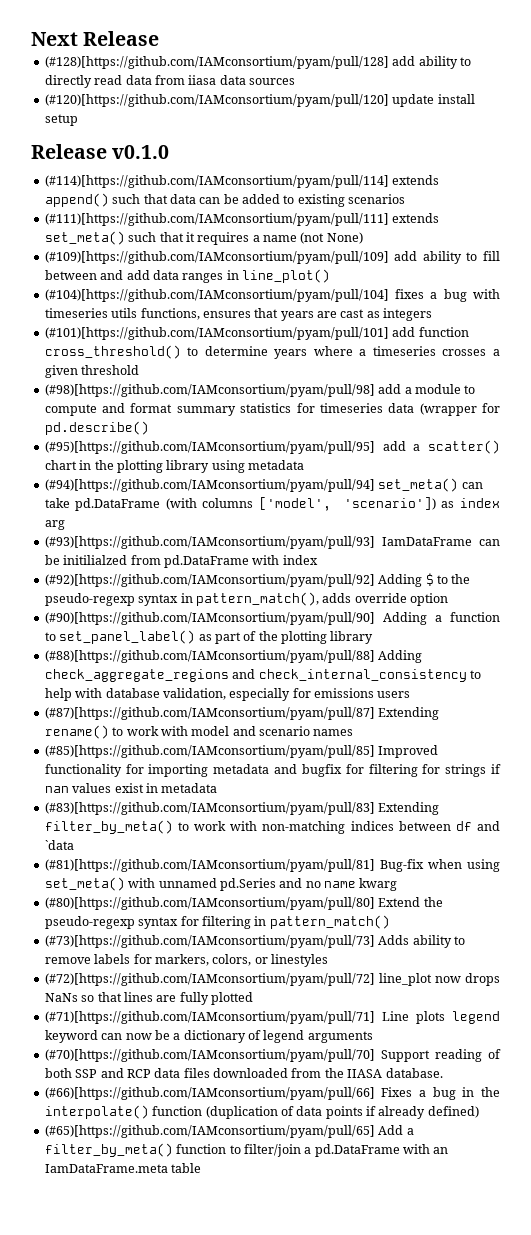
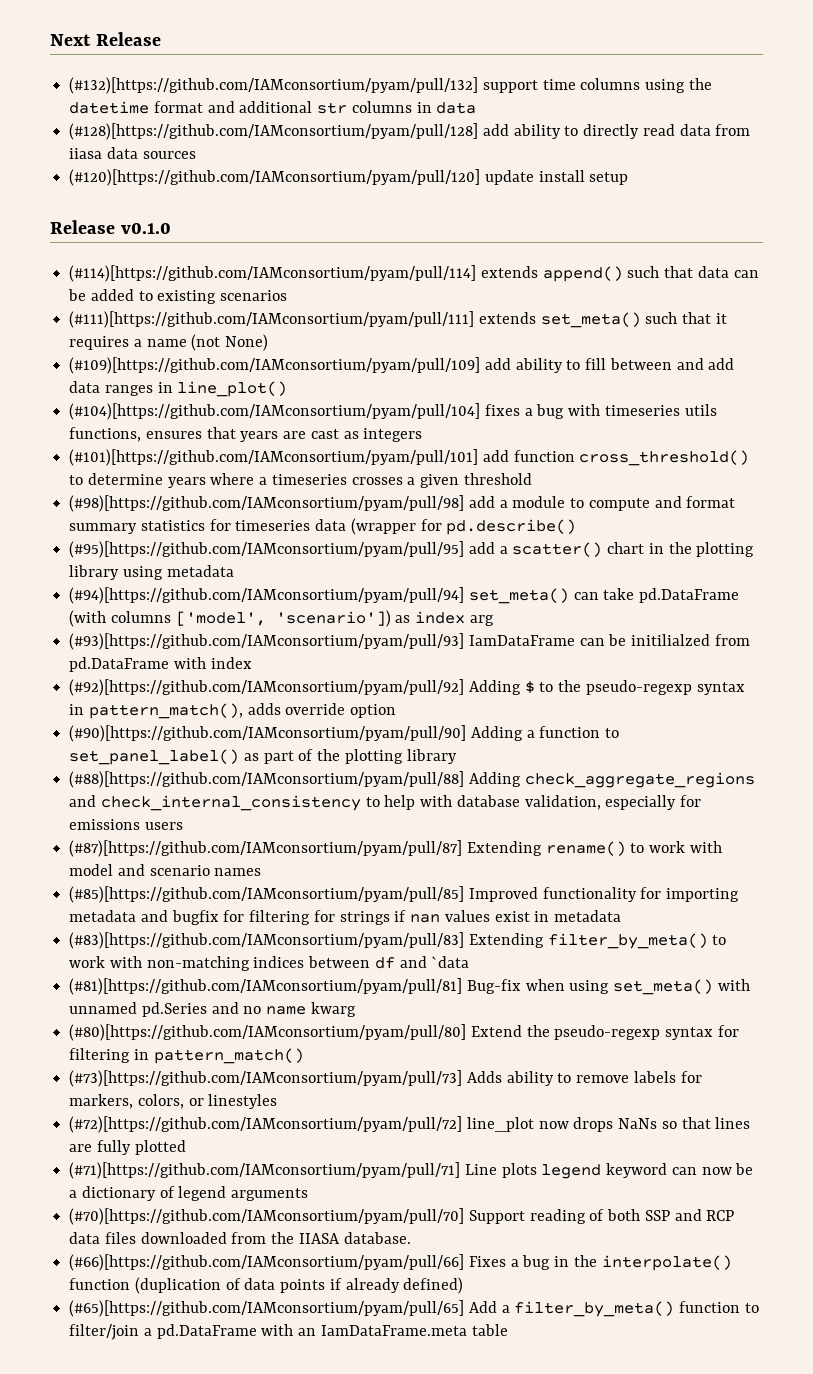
(160, 38) none -> [69,77,712,94] [69,101,477,114] // (#132)[https://github.com/IAMconsortium/pyam/pull/132] support time columns using the datetime format and additional str columns in data

